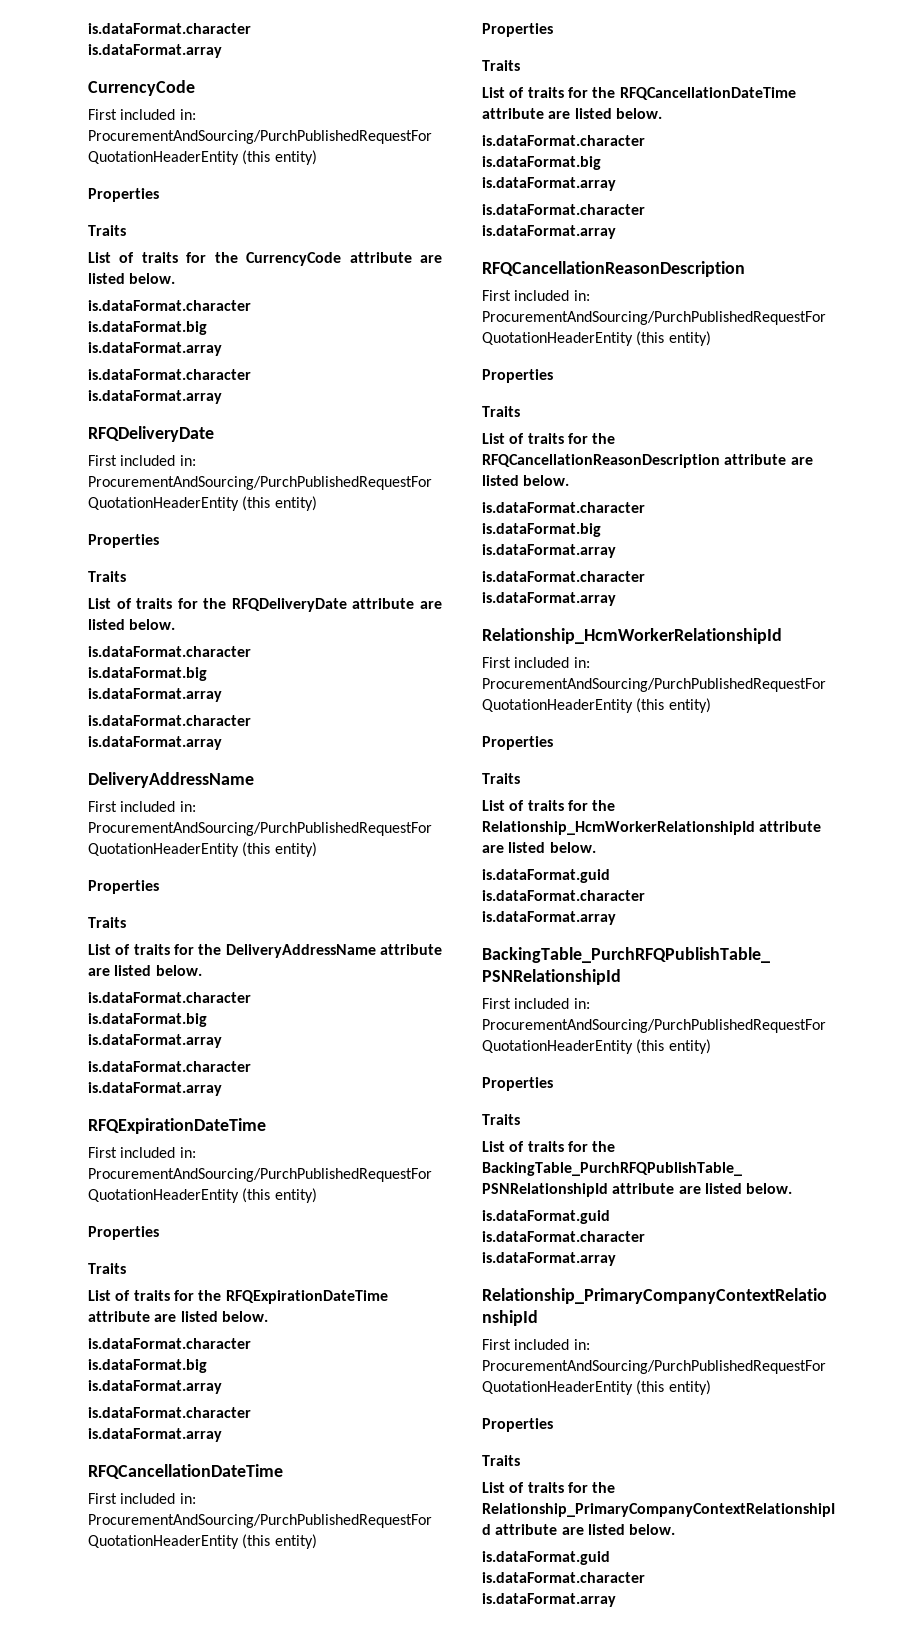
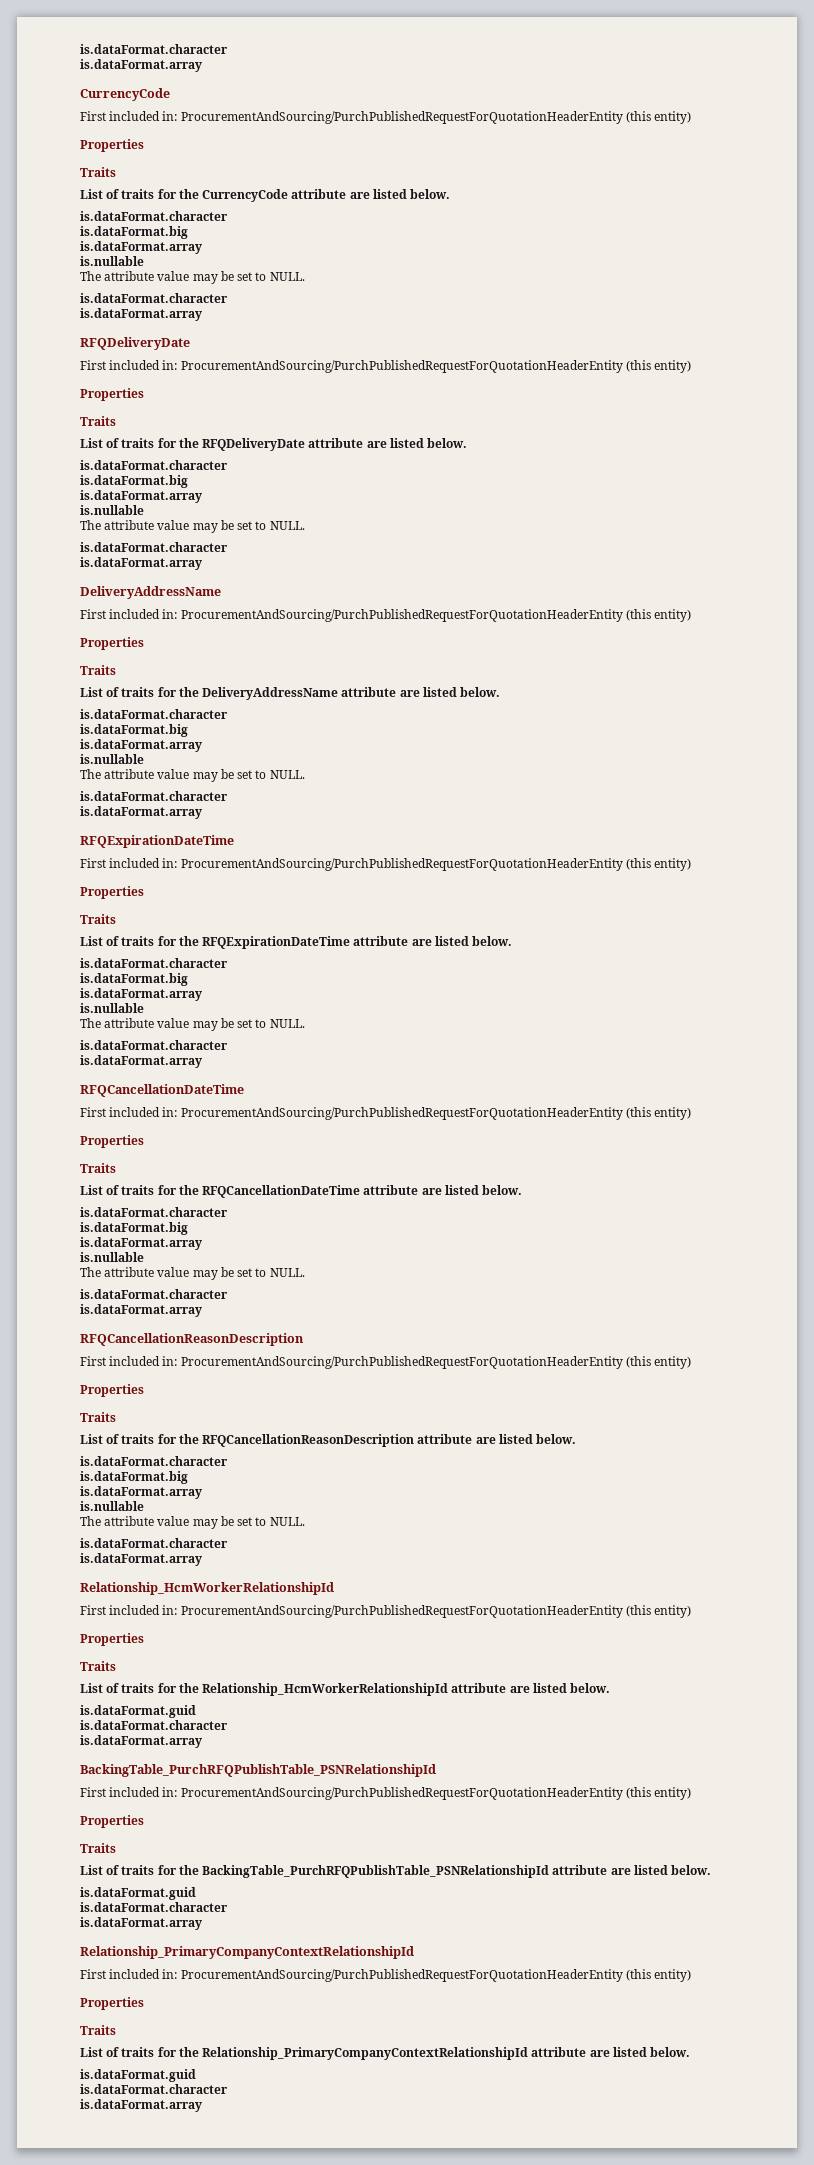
(222, 349) none -> [80,256,144,266] [80,271,305,284] // is.nullable // The attribute value may be set to NULL.
(222, 695) none -> [80,505,144,515] [80,520,305,533] // is.nullable // The attribute value may be set to NULL.
(222, 1041) none -> [80,754,144,764] [80,769,305,782] // is.nullable // The attribute value may be set to NULL.
(222, 1387) none -> [80,1003,144,1013] [80,1018,305,1031] // is.nullable // The attribute value may be set to NULL.
(616, 184) none -> [80,1252,144,1262] [80,1267,305,1280] // is.nullable // The attribute value may be set to NULL.
(616, 551) none -> [80,1501,144,1511] [80,1516,305,1529] // is.nullable // The attribute value may be set to NULL.

